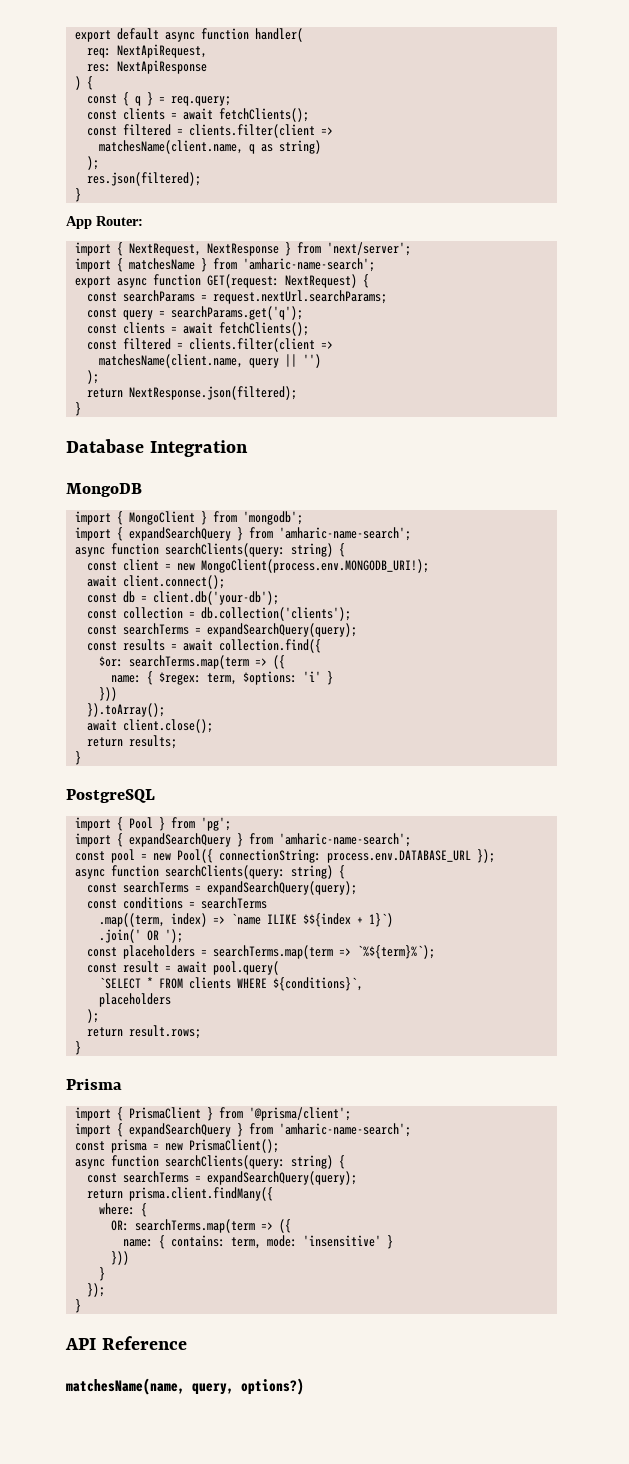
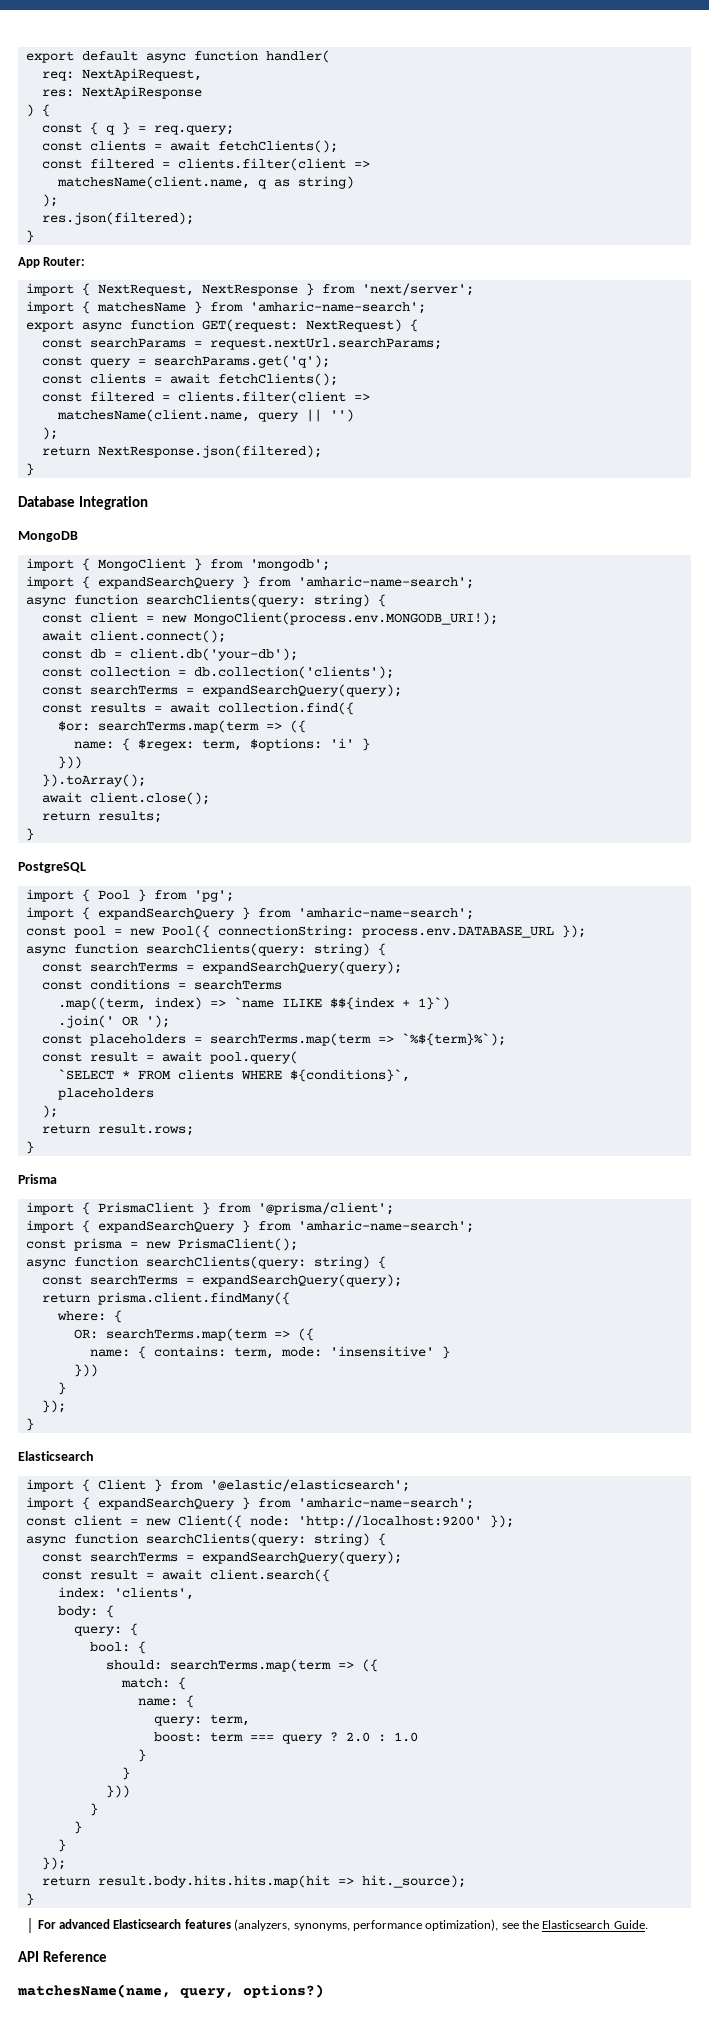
(81, 1306) none -> [18,1451,94,1461] [25,1479,410,1492] [25,1497,474,1510] [25,1515,514,1528] [25,1533,386,1546] [41,1551,402,1564] [41,1569,330,1582] [57,1587,194,1600] [57,1605,114,1618] [73,1623,138,1636] [89,1641,146,1654] [105,1659,378,1672] [120,1677,186,1690] [137,1695,194,1708] [153,1714,250,1726] [153,1732,418,1744] [137,1749,146,1762] [121,1767,130,1780] [105,1785,130,1798] [89,1803,98,1816] [73,1821,82,1834] [57,1839,66,1852] [41,1857,66,1870] [41,1875,466,1888] [25,1893,34,1906] [37,1919,648,1931] // Elasticsearch // import { Client } from '@elastic/elasticsearch'; // import { expandSearchQuery } from 'amharic-name-search'; // const client = new Client({ node: 'http://localhost:9200' }); // async function searchClients(query: string) { // const searchTerms = expandSearchQuery(query); // const result = await client.search({ // index: 'clients', // body: { // query: { // bool: { // should: searchTerms.map(term => ({ // match: { // name: { // query: term, // boost: term === query ? 2.0 : 1.0 // } // } // })) // } // } // } // }); // return result.body.hits.hits.map(hit => hit._source); // } // For advanced Elasticsearch features (analyzers, synonyms, performance optimization), see the Elasticsearch Guide.

